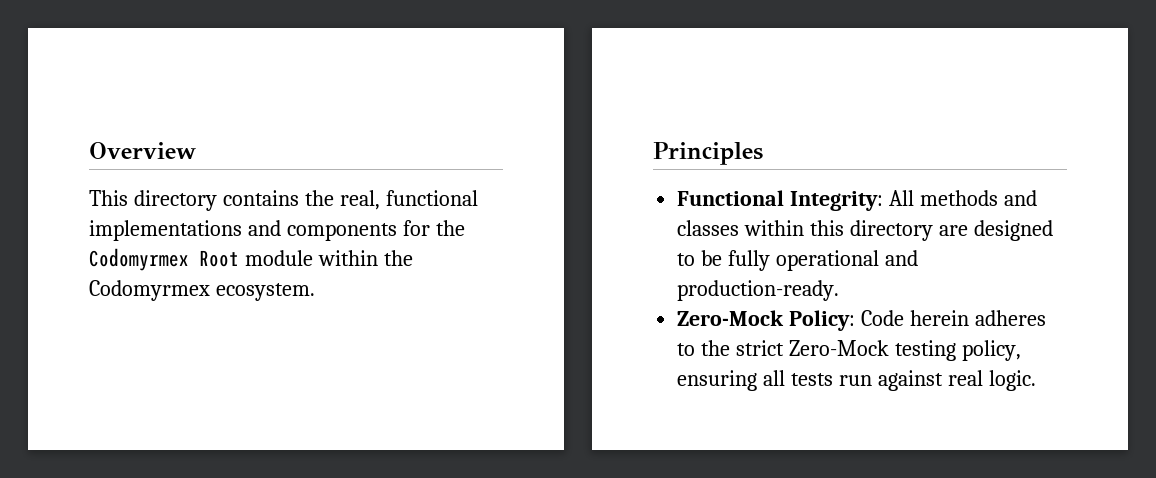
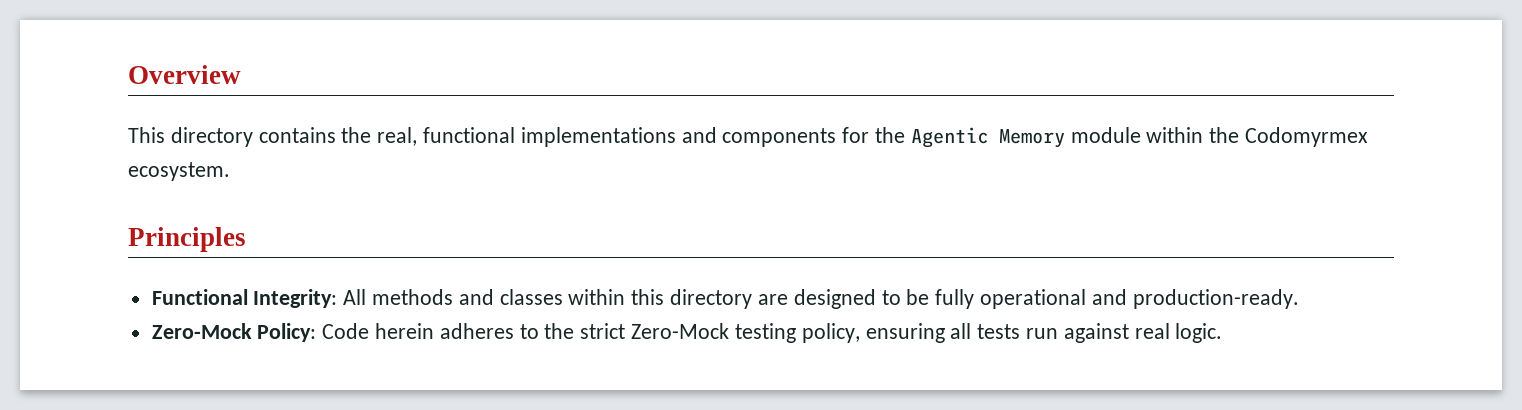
[89,248,239,271] Codomyrmex Root -> [910,127,1065,148] Agentic Memory

